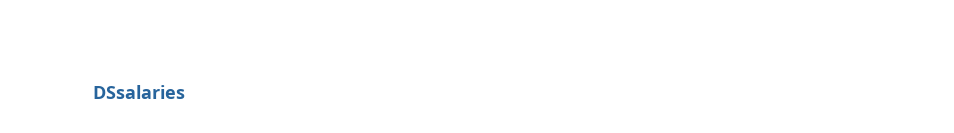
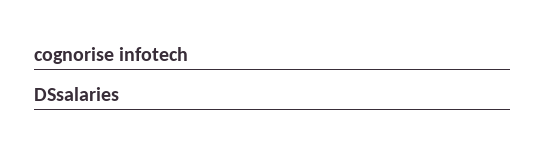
(93, 92) none -> [34,47,189,64] cognorise infotech //

